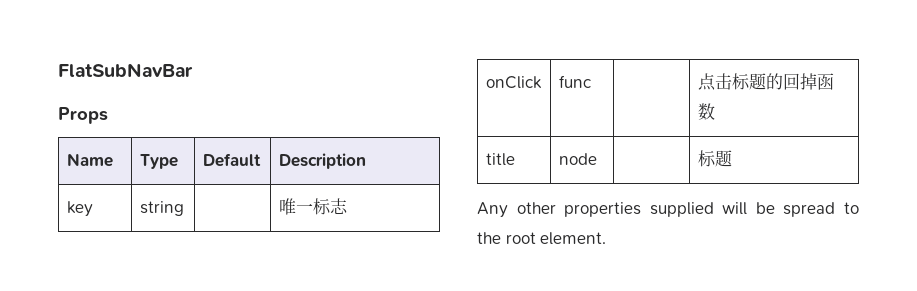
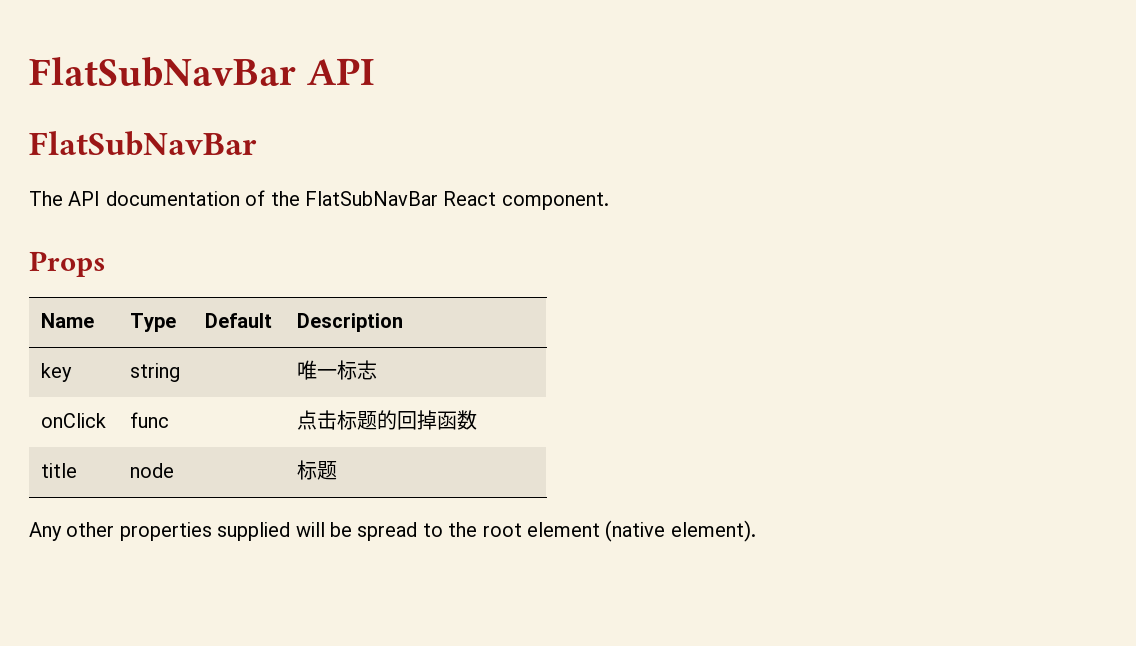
[58,63,193,77] FlatSubNavBar -> [29,57,375,87] [29,131,257,156] [29,190,609,210] FlatSubNavBar API // FlatSubNavBar // The API documentation of the FlatSubNavBar React component.
[540,232,607,245] element. -> [526,520,756,542] element (native element).

